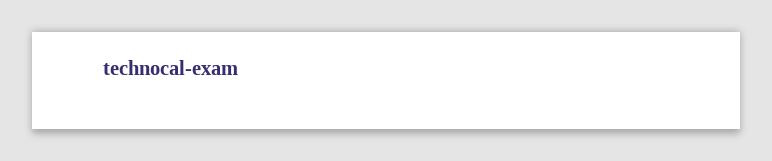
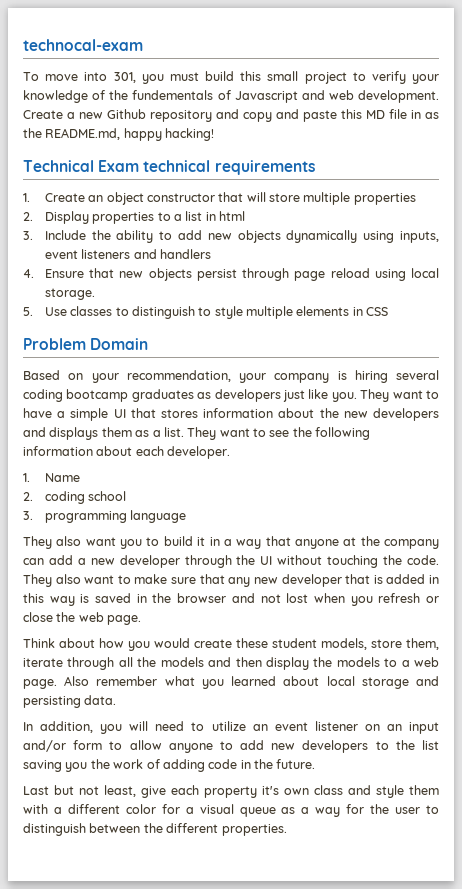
(238, 67) none -> [23,71,440,84] [23,90,439,103] [23,109,439,122] [23,128,215,141] [23,160,315,175] [23,192,416,205] [23,211,246,224] [23,230,439,243] [44,249,211,259] [23,268,439,281] [44,288,95,300] [23,306,389,319] [23,338,149,350] [23,370,439,383] [23,389,439,402] [23,408,439,421] [23,427,371,440] [23,446,231,459] [23,473,80,482] [23,491,127,504] [23,510,187,523] [23,536,439,549] [23,555,440,568] [23,574,440,587] [23,593,439,606] [23,612,142,625] [23,638,439,651] [23,657,440,670] [23,676,440,689] [23,695,117,708] [23,721,439,734] [23,740,440,753] [23,759,316,772] [23,785,439,798] [23,804,440,817] [23,823,287,836] // To move into 301, you must build this small project to verify your knowledge of the fundementals of Javascript and web development. Create a new Github repository and copy and paste this MD file in as the README.md, happy hacking! // Technical Exam technical requirements // 1. Create an object constructor that will store multiple properties // 2. Display properties to a list in html // 3. Include the ability to add new objects dynamically using inputs, event listeners and handlers // 4. Ensure that new objects persist through page reload using local storage. // 5. Use classes to distinguish to style multiple elements in CSS // Problem Domain // Based on your recommendation, your company is hiring several coding bootcamp graduates as developers just like you. They want to have a simple UI that stores information about the new developers and displays them as a list. They want to see the following information about each developer. // 1. Name // 2. coding school // 3. programming language // They also want you to build it in a way that anyone at the company can add a new developer through the UI without touching the code. They also want to make sure that any new developer that is added in this way is saved in the browser and not lost when you refresh or close the web page. // Think about how you would create these student models, store them, iterate through all the models and then display the models to a web page. Also remember what you learned about local storage and persisting data. // In addition, you will need to utilize an event listener on an input and/or form to allow anyone to add new developers to the list saving you the work of adding code in the future. // Last but not least, give each property it's own class and style them with a different color for a visual queue as a way for the user to distinguish between the different properties.

